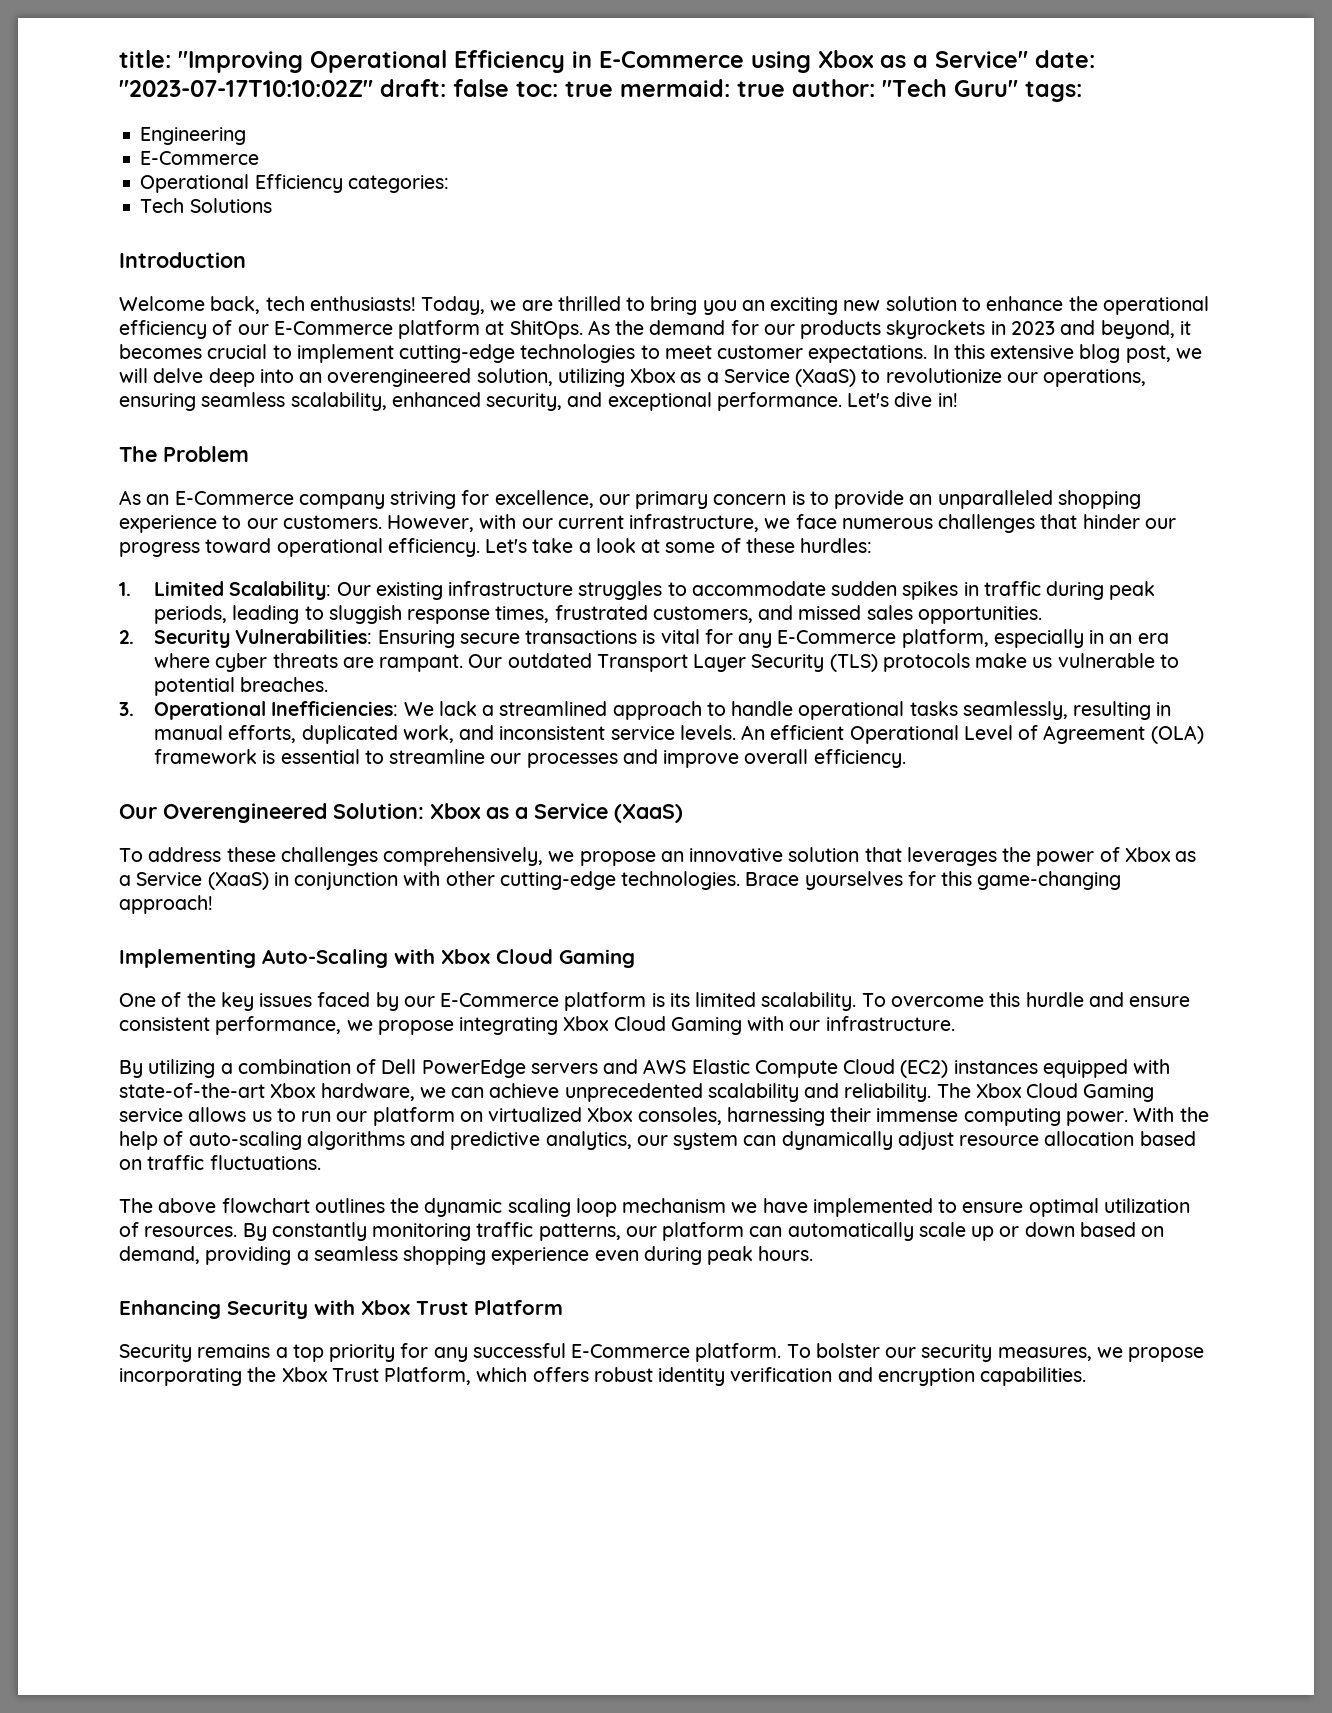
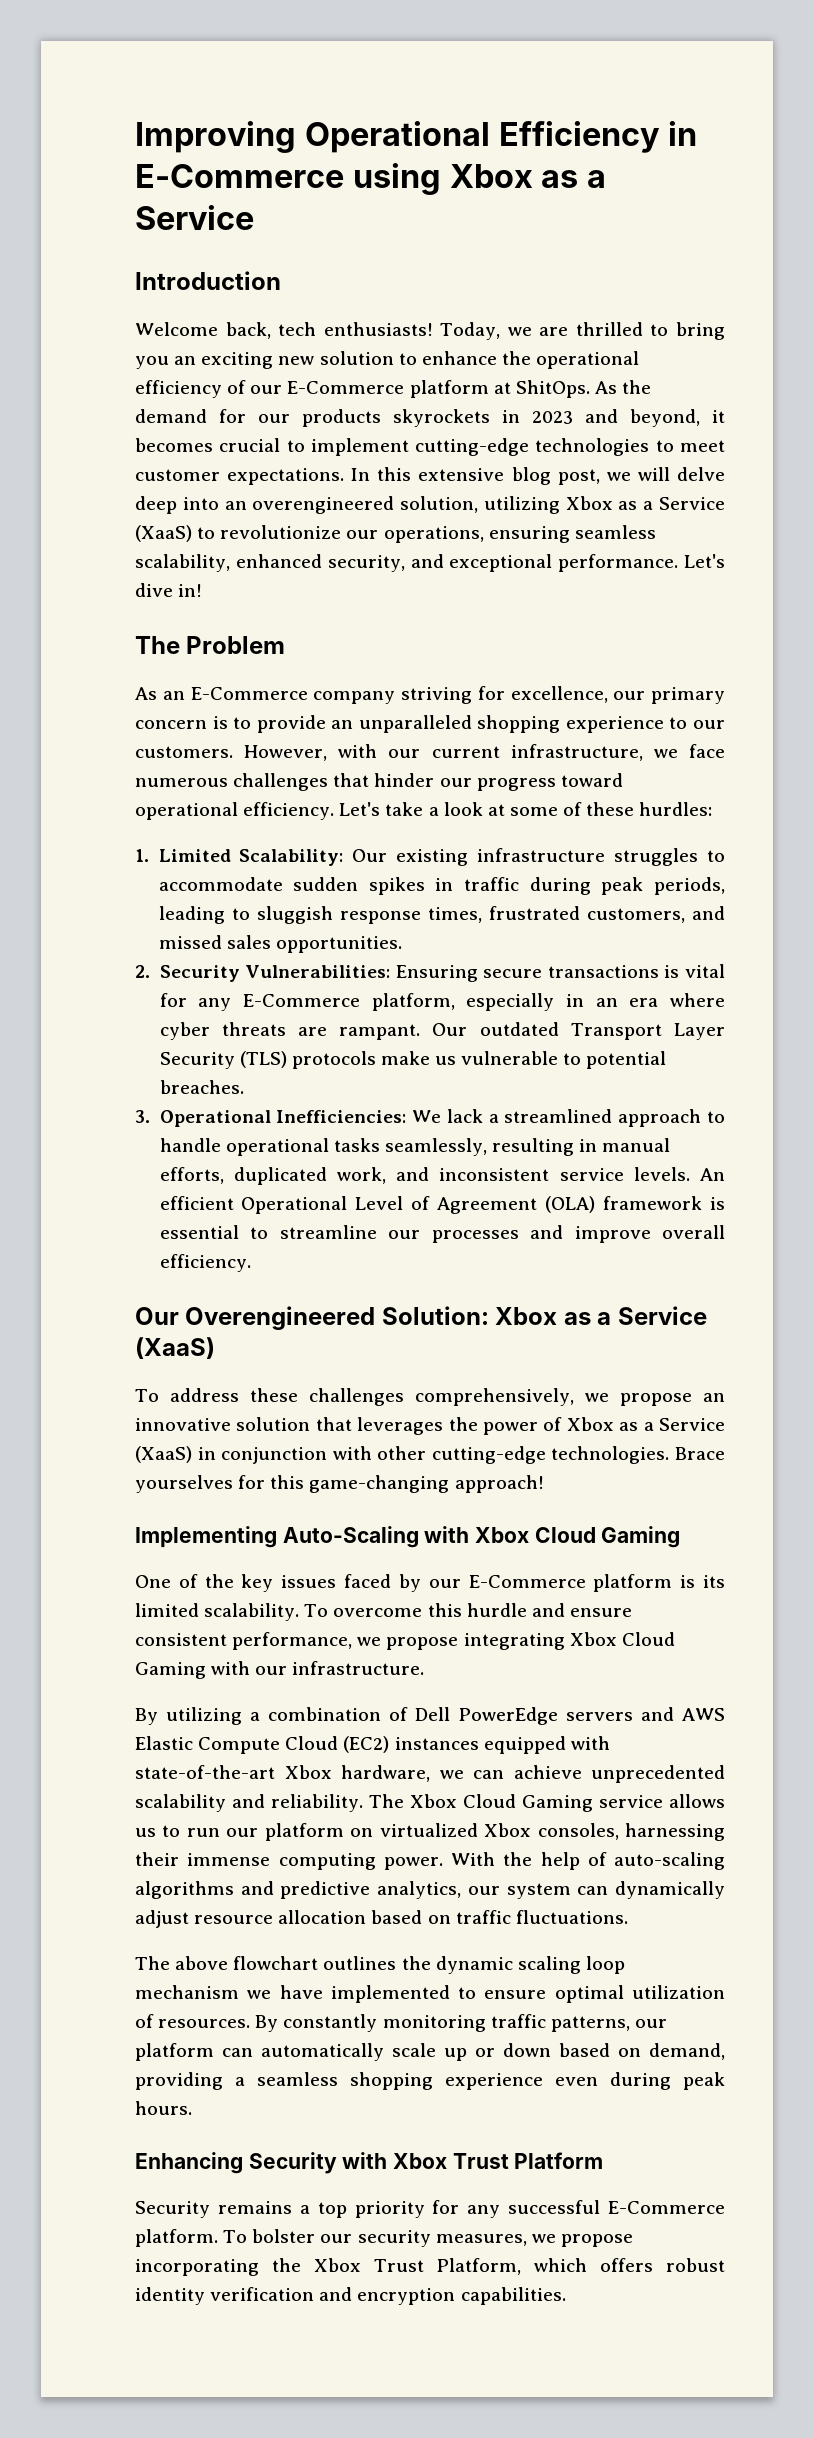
[119,50,303,73] title: "Improving -> [135,121,296,153] Improving
[935,50,1095,68] [119,79,1082,102] [140,127,247,145] [140,151,260,165] [140,174,449,193] [140,198,272,213] Service" date: "2023-07-17T10:10:02Z" draft: false toc: true mermaid: true author: "Tech Guru" tags: // Engineering // E-Commerce // Operational Efficiency categories: // Tech Solutions -> [135,205,254,230] Service

